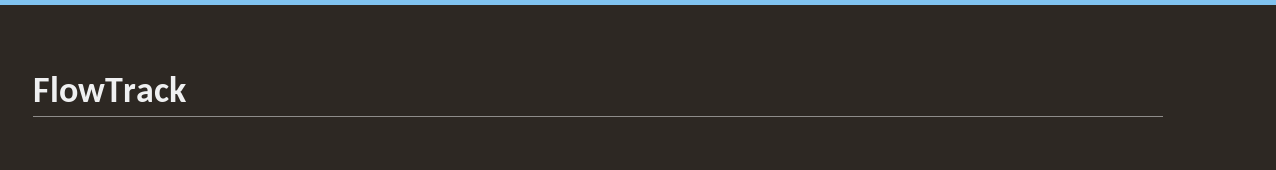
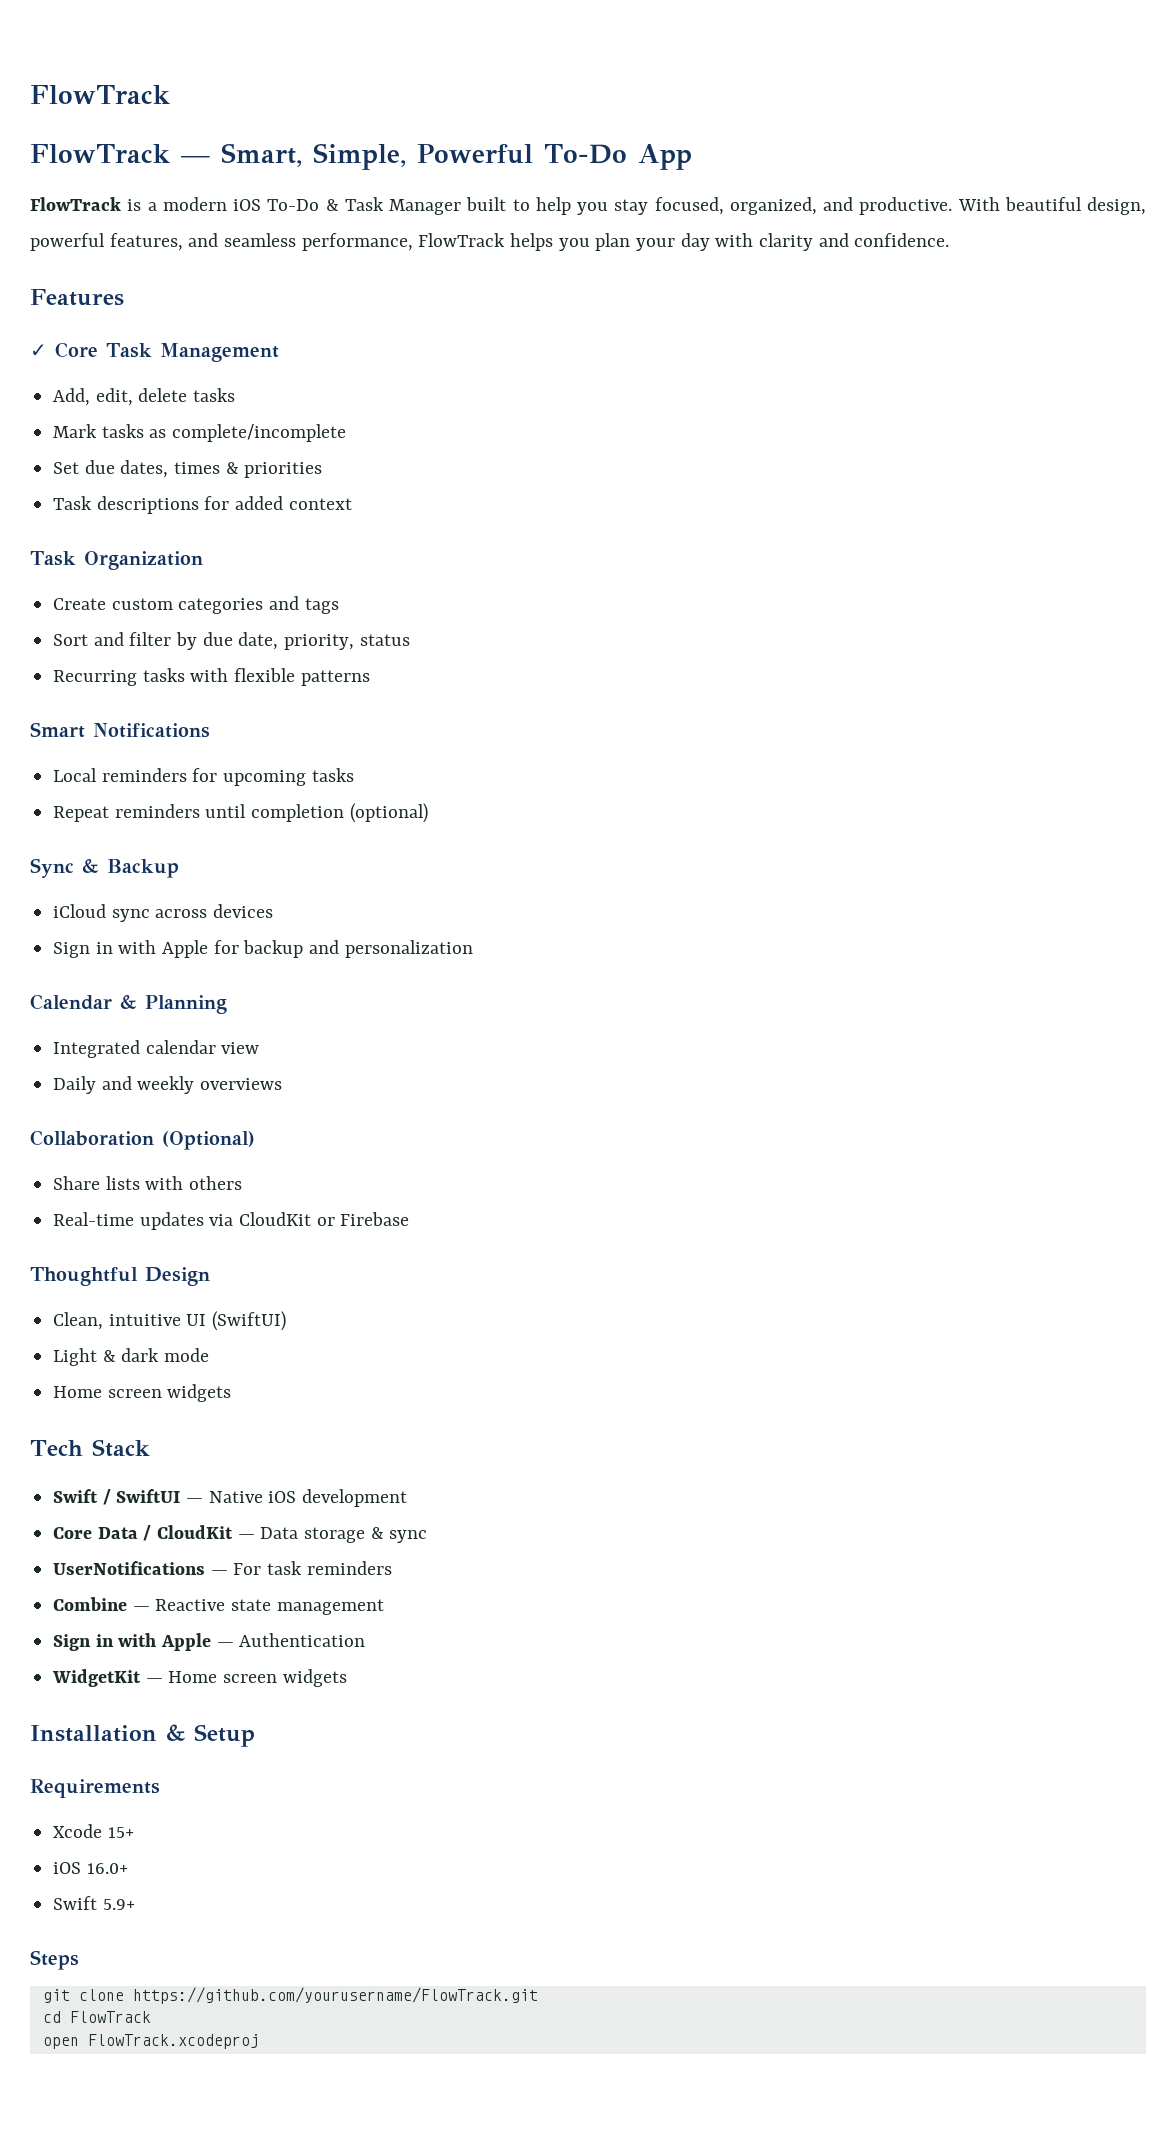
[33,76,187,102] FlowTrack -> [30,85,170,104] [30,143,692,170] [30,197,1146,215] [30,233,950,251] [30,289,124,306] [30,342,279,362] [53,388,236,406] [53,424,347,442] [53,460,323,478] [53,496,352,514] [30,551,203,570] [53,596,339,614] [53,632,410,650] [53,668,370,686] [30,722,210,738] [53,768,354,786] [53,803,428,823] [30,858,179,878] [53,904,274,922] [53,940,473,958] [30,994,227,1014] [53,1040,260,1058] [53,1076,283,1094] [30,1130,255,1150] [53,1176,243,1190] [53,1212,410,1230] [30,1267,210,1286] [53,1311,287,1331] [53,1348,210,1366] [53,1384,232,1402] [30,1439,150,1457] [53,1489,408,1507] [53,1525,428,1543] [53,1561,392,1575] [53,1597,384,1615] [53,1633,366,1651] [52,1669,347,1687] [30,1724,255,1747] [30,1779,160,1798] [53,1824,134,1838] [53,1862,128,1874] [53,1896,135,1910] [30,1950,79,1970] [42,1987,538,2004] [42,2011,151,2023] [42,2034,259,2049] FlowTrack // FlowTrack — Smart, Simple, Powerful To-Do App // FlowTrack is a modern iOS To-Do & Task Manager built to help you stay focused, organized, and productive. With beautiful design, powerful features, and seamless performance, FlowTrack helps you plan your day with clarity and confidence. // Features // ✓ Core Task Management // Add, edit, delete tasks // Mark tasks as complete/incomplete // Set due dates, times & priorities // Task descriptions for added context // Task Organization // Create custom categories and tags // Sort and filter by due date, priority, status // Recurring tasks with flexible patterns // Smart Notifications // Local reminders for upcoming tasks // Repeat reminders until completion (optional) // Sync & Backup // iCloud sync across devices // Sign in with Apple for backup and personalization // Calendar & Planning // Integrated calendar view // Daily and weekly overviews // Collaboration (Optional) // Share lists with others // Real-time updates via CloudKit or Firebase // Thoughtful Design // Clean, intuitive UI (SwiftUI) // Light & dark mode // Home screen widgets // Tech Stack // Swift / SwiftUI — Native iOS development // Core Data / CloudKit — Data storage & sync // UserNotifications — For task reminders // Combine — Reactive state management // Sign in with Apple — Authentication // WidgetKit — Home screen widgets // Installation & Setup // Requirements // Xcode 15+ // iOS 16.0+ // Swift 5.9+ // Steps // git clone https://github.com/yourusername/FlowTrack.git // cd FlowTrack // open FlowTrack.xcodeproj

